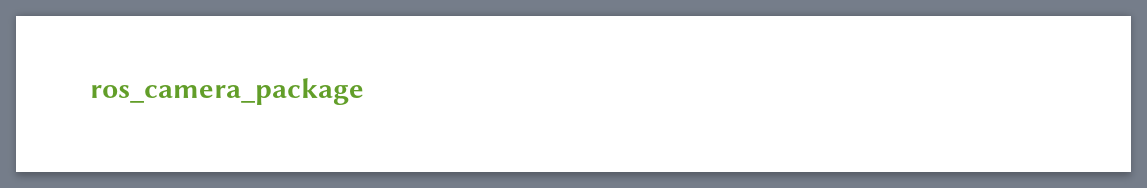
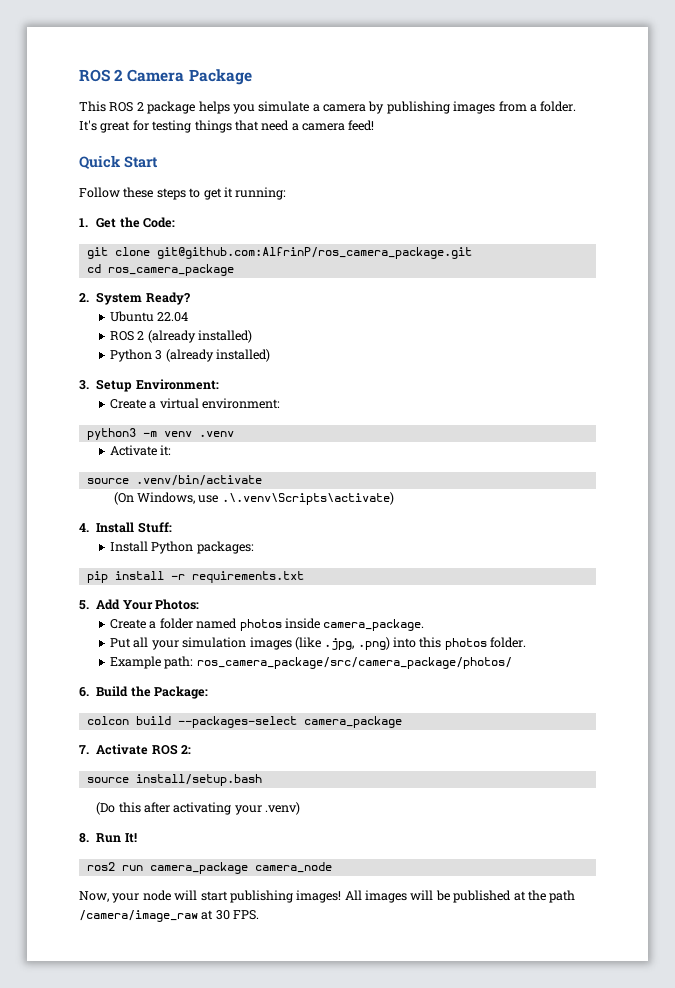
[90,78,364,105] ros_camera_package -> [79,69,252,85] [79,101,577,114] [79,120,375,133] [79,155,158,169] [79,187,287,200] [79,217,176,228] [86,247,472,259] [86,264,234,276] [79,292,190,305] [110,311,189,322] [110,330,253,343] [110,349,271,362] [79,379,219,392] [110,398,281,409] [86,428,234,440] [110,445,172,456] [86,475,262,486] [113,492,394,505] [79,522,172,533] [110,541,254,554] [86,571,304,583] [79,599,200,610] [110,618,425,631] [110,637,527,650] [110,656,512,669] [79,686,209,699] [86,716,402,728] [79,744,192,755] [86,774,262,786] [96,802,301,815] [79,833,137,843] [86,862,332,874] [79,890,576,903] [79,910,260,922] ROS 2 Camera Package // This ROS 2 package helps you simulate a camera by publishing images from a folder. It's great for testing things that need a camera feed! // Quick Start // Follow these steps to get it running: // 1. Get the Code: // git clone git@github.com:AlfrinP/ros_camera_package.git // cd ros_camera_package // 2. System Ready? // Ubuntu 22.04 // ROS 2 (already installed) // Python 3 (already installed) // 3. Setup Environment: // Create a virtual environment: // python3 -m venv .venv // Activate it: // source .venv/bin/activate // (On Windows, use .\.venv\Scripts\activate) // 4. Install Stuff: // Install Python packages: // pip install -r requirements.txt // 5. Add Your Photos: // Create a folder named photos inside camera_package. // Put all your simulation images (like .jpg, .png) into this photos folder. // Example path: ros_camera_package/src/camera_package/photos/ // 6. Build the Package: // colcon build --packages-select camera_package // 7. Activate ROS 2: // source install/setup.bash // (Do this after activating your .venv) // 8. Run It! // ros2 run camera_package camera_node // Now, your node will start publishing images! All images will be published at the path /camera/image_raw at 30 FPS.

